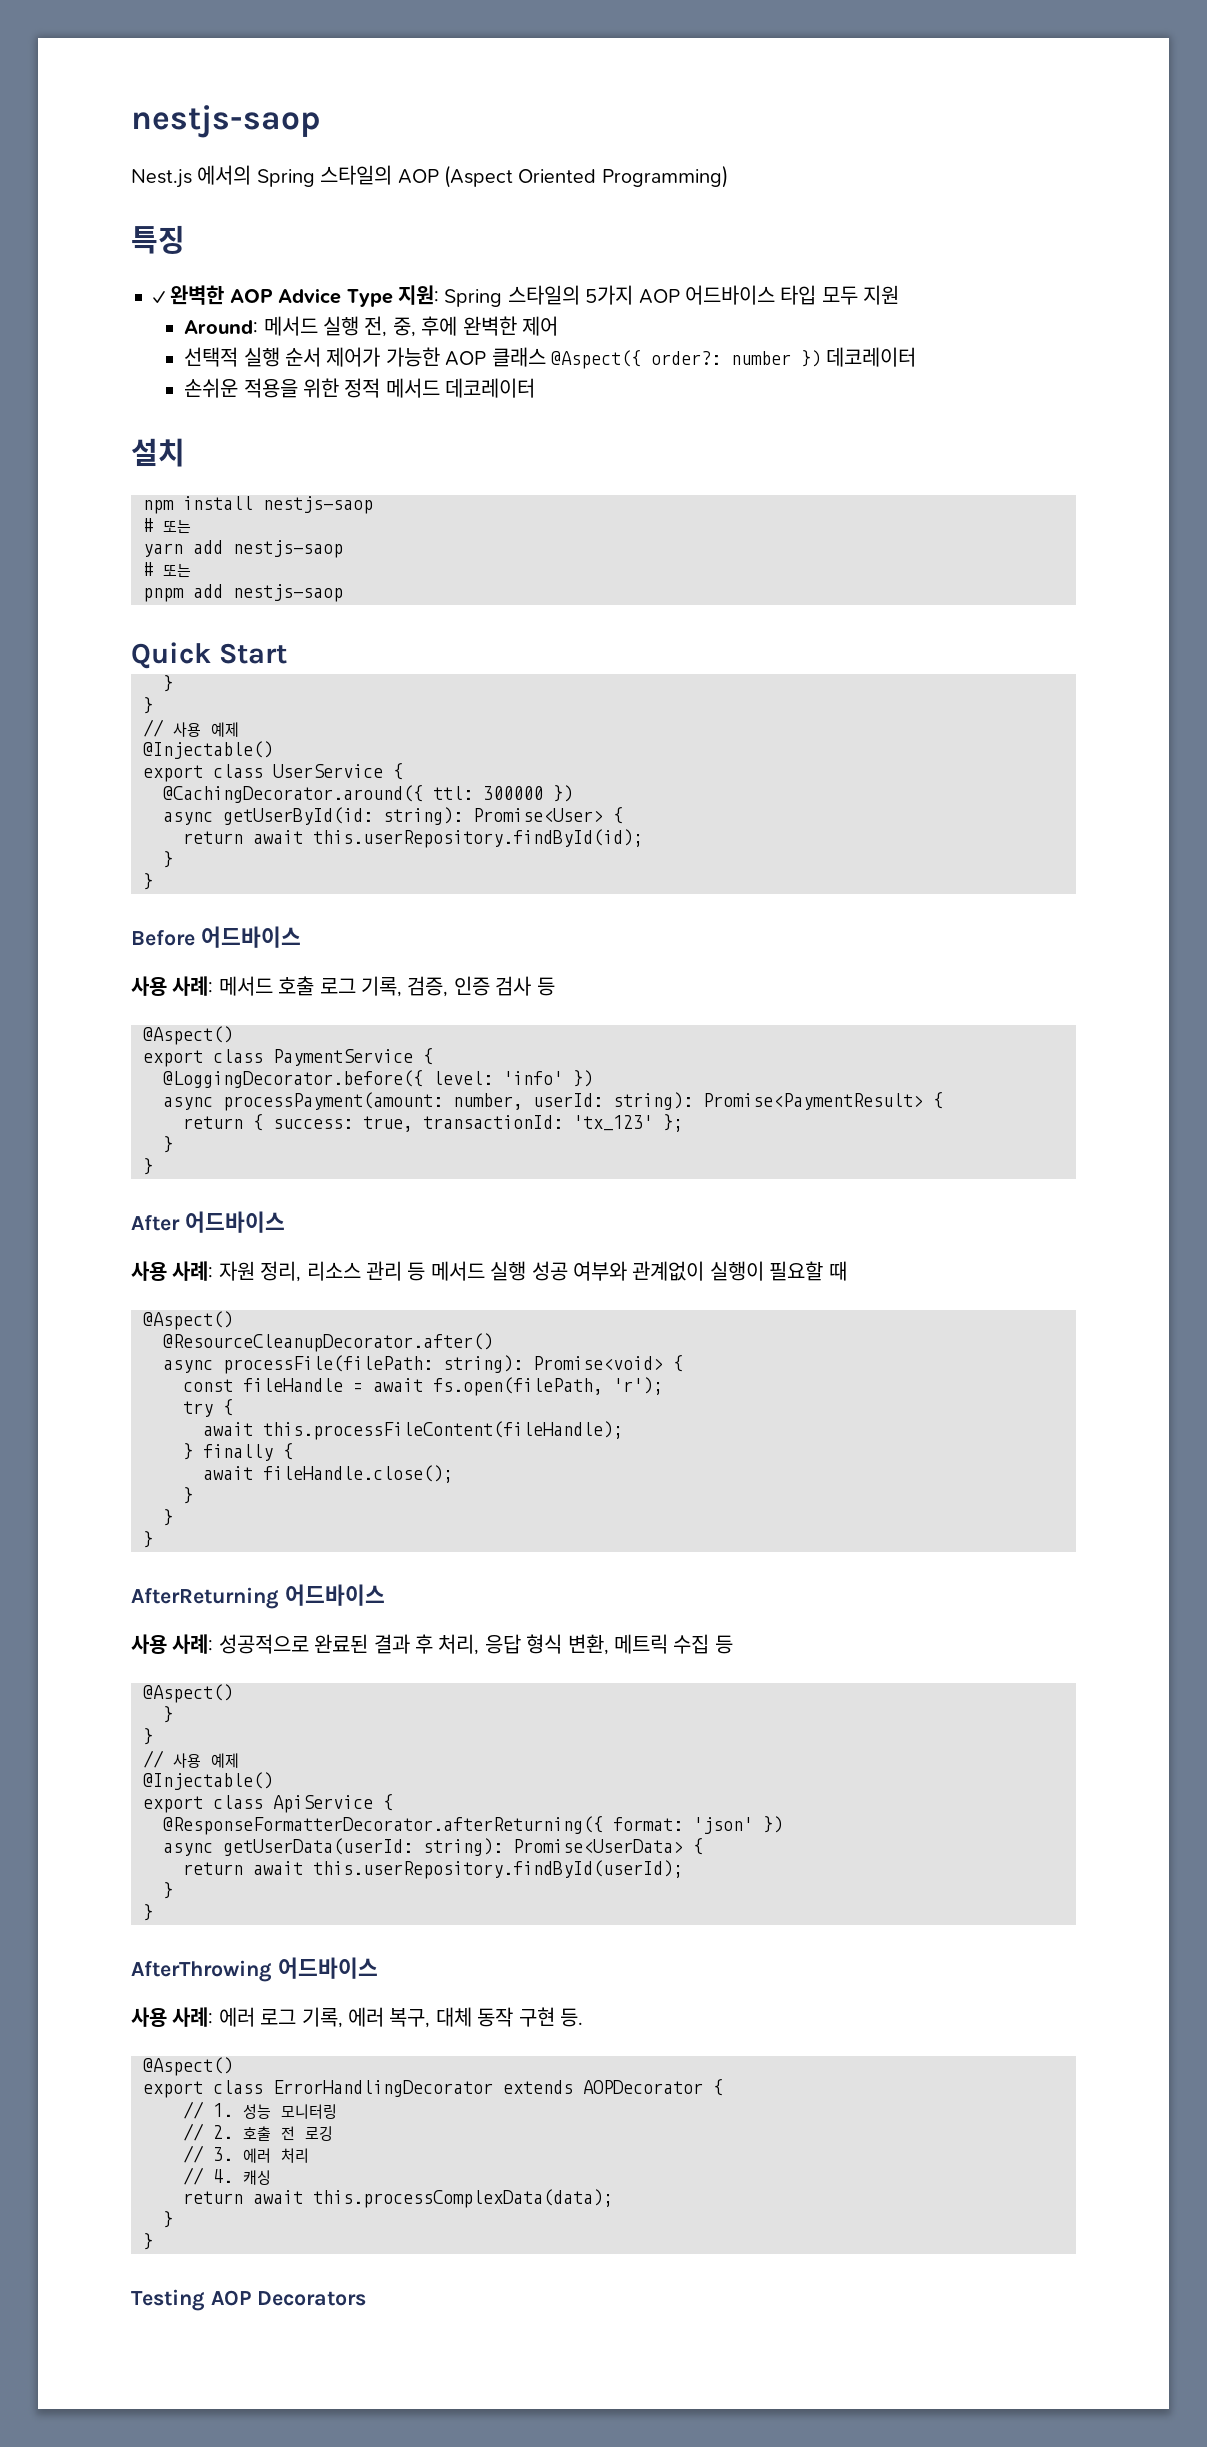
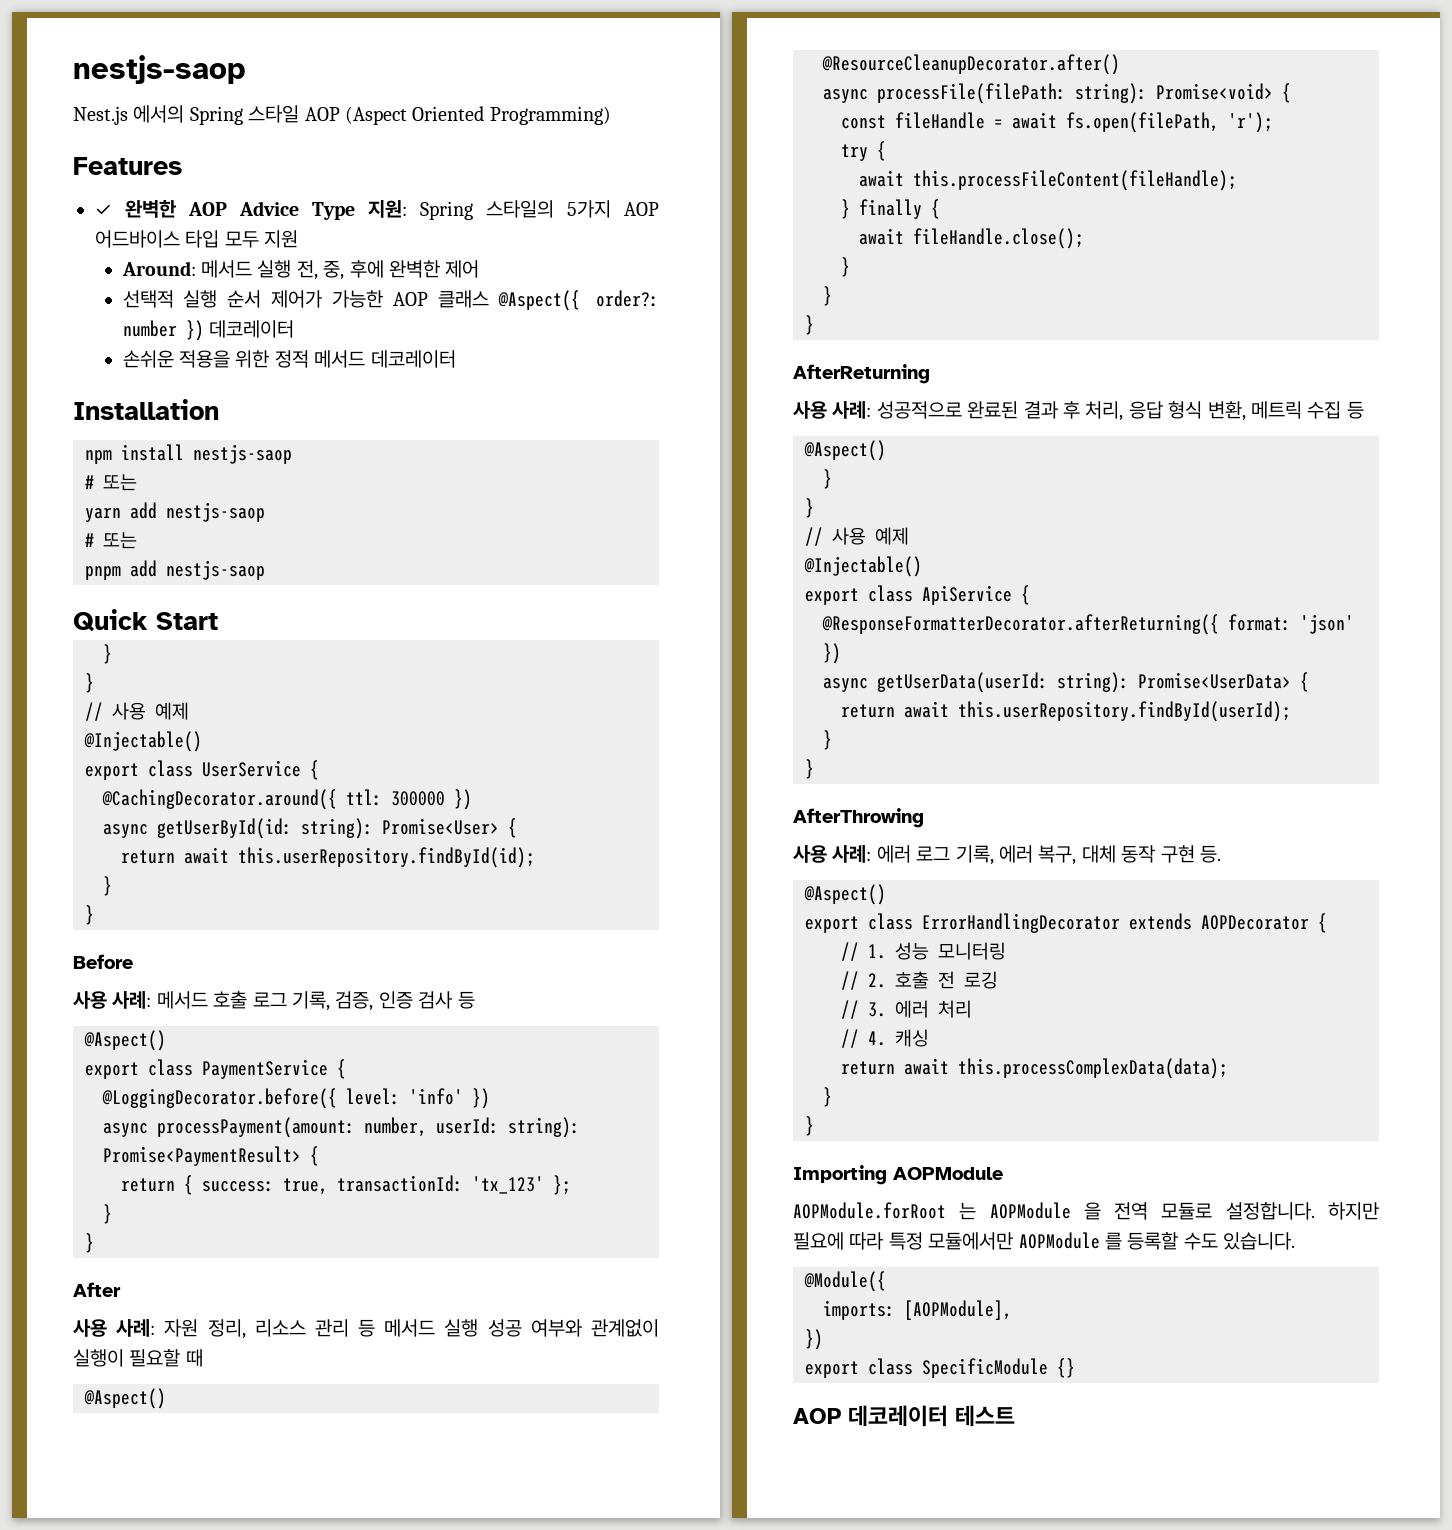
[320,165,393,185] 스타일의 -> [248,105,300,123] 스타일
[131,225,185,254] 특징 -> [73,157,182,175] Features
[131,438,185,467] 설치 -> [73,399,219,420] Installation
[200,926,301,948] 어드바이스 -> (133, 961) none
[184,1211,285,1233] 어드바이스 -> (121, 1289) none
[284,1584,385,1606] 어드바이스 -> (930, 374) none
[277,1957,378,1979] 어드바이스 -> (924, 818) none
[131,2289,366,2311] Testing AOP Decorators -> [793,1165,1003,1185] [793,1202,1379,1220] [793,1232,1296,1250] [804,1271,886,1292] [823,1300,1012,1320] [805,1329,823,1350] [805,1358,1075,1378] [793,1405,1015,1427] Importing AOPModule // AOPModule.forRoot 는 AOPModule 을 전역 모듈로 설정합니다. 하지만 필요에 따라 특정 모듈에서만 AOPModule 를 등록할 수도 있습니다. // @Module({ // imports: [AOPModule], // }) // export class SpecificModule {} // AOP 데코레이터 테스트

